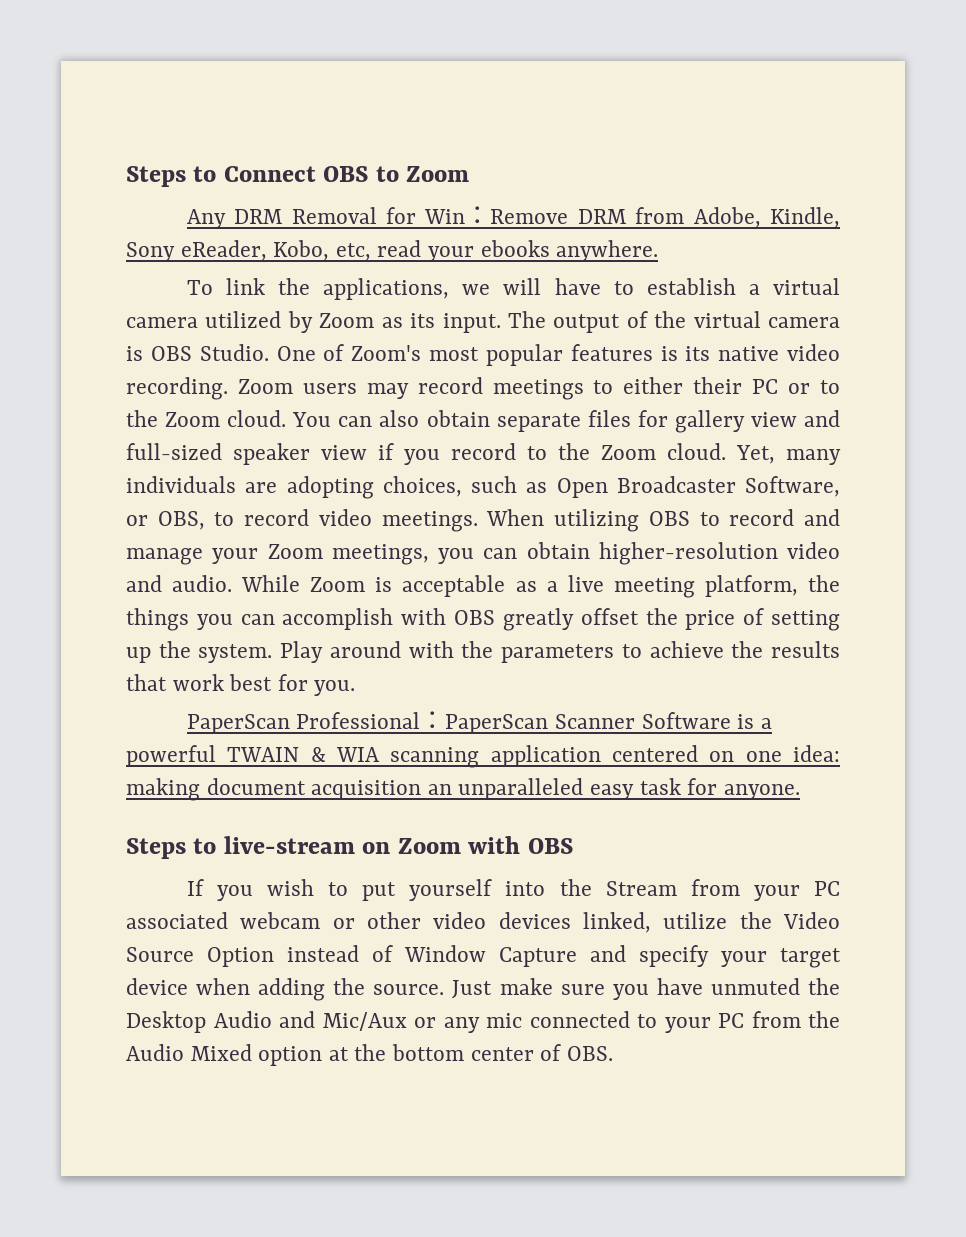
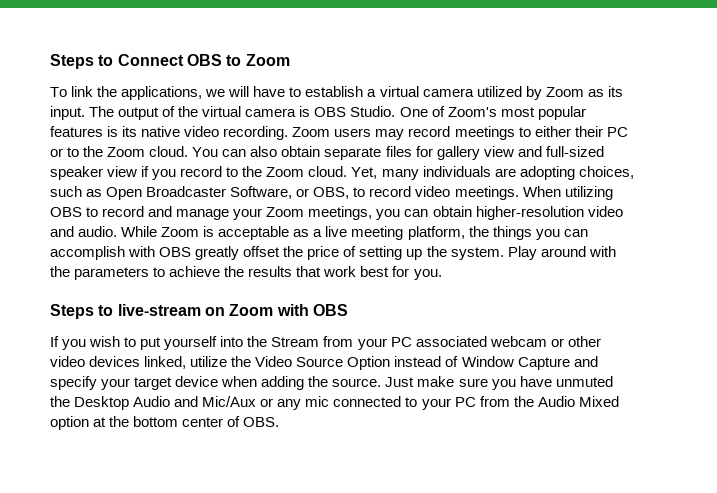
[186,206,840,229] [126,240,659,262] // Any DRM Removal for Win：Remove DRM from Adobe, Kindle, Sony eReader, Kobo, etc, read your ebooks anywhere. -> (290, 60) none
[186,711,772,734] [126,745,841,768] [126,778,800,801] // PaperScan Professional：PaperScan Scanner Software is a powerful TWAIN & WIA scanning application centered on one idea: making document acquisition an unparalleled easy task for anyone. -> (442, 274) none

